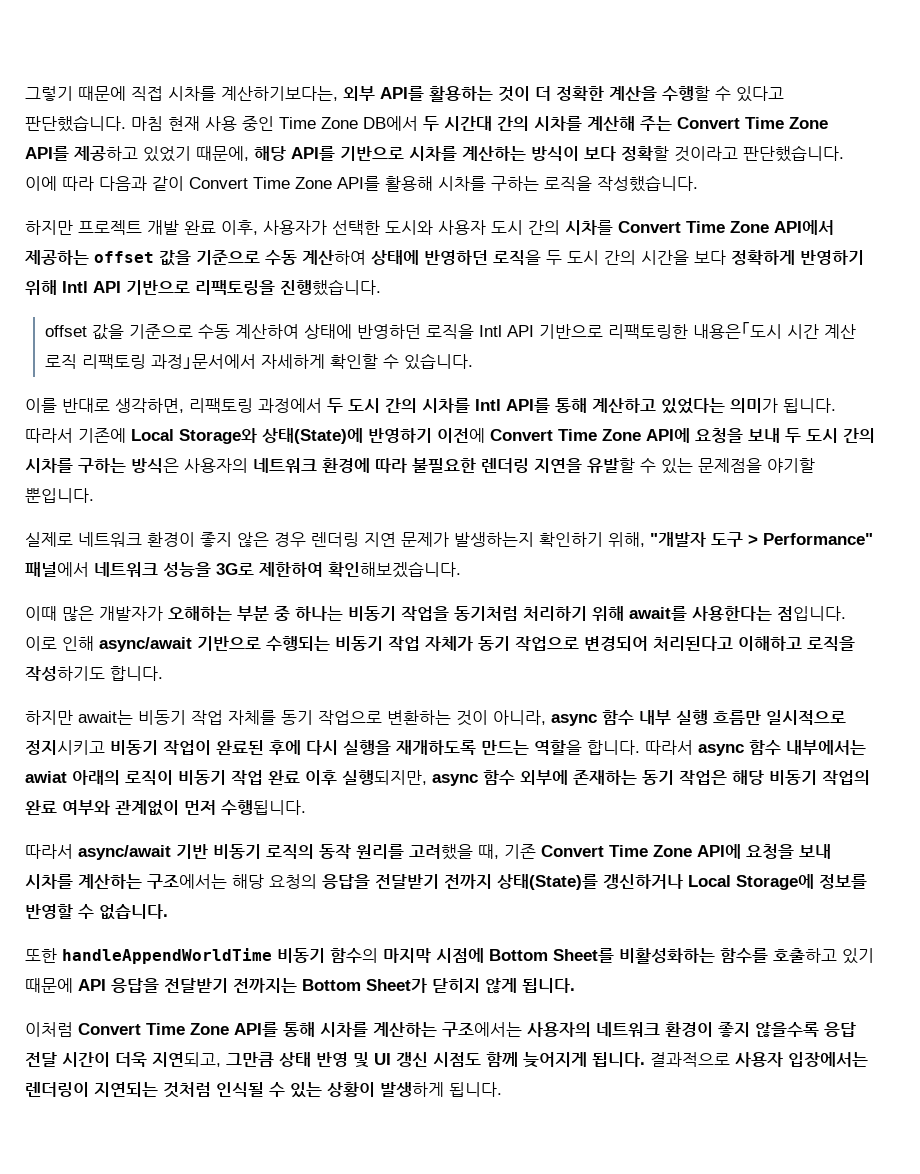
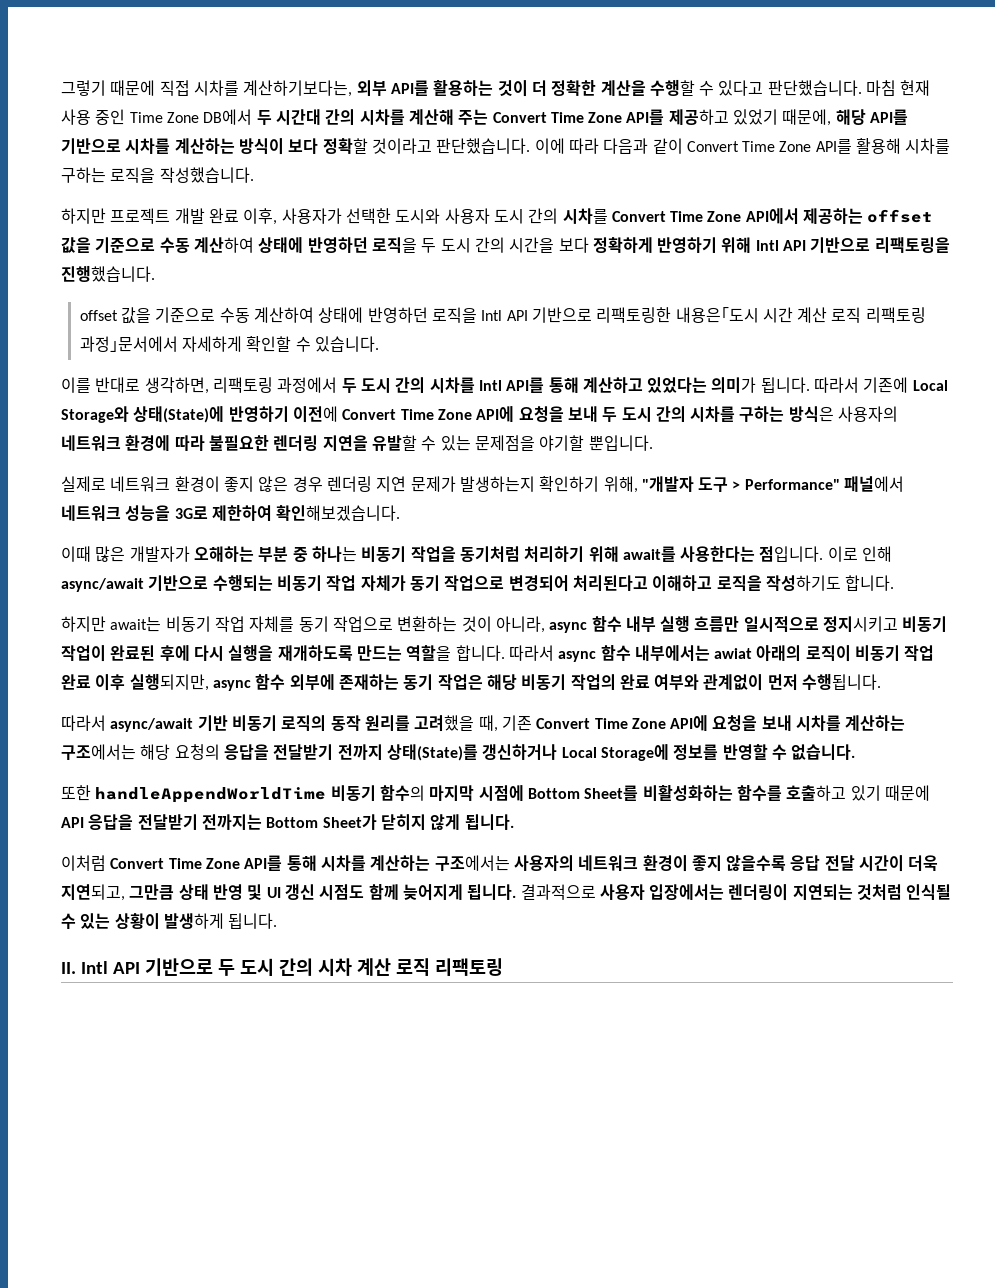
(502, 1089) none -> [61,958,503,976] // II. Intl API 기반으로 두 도시 간의 시차 계산 로직 리팩토링

